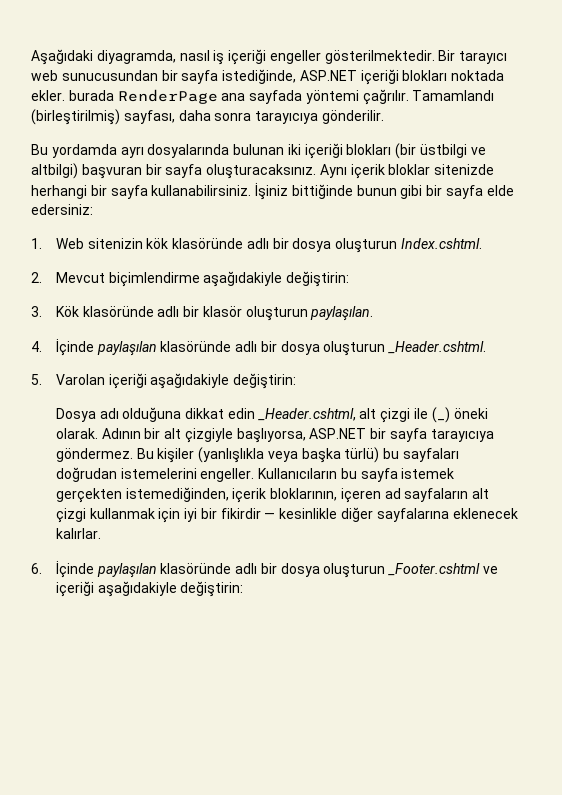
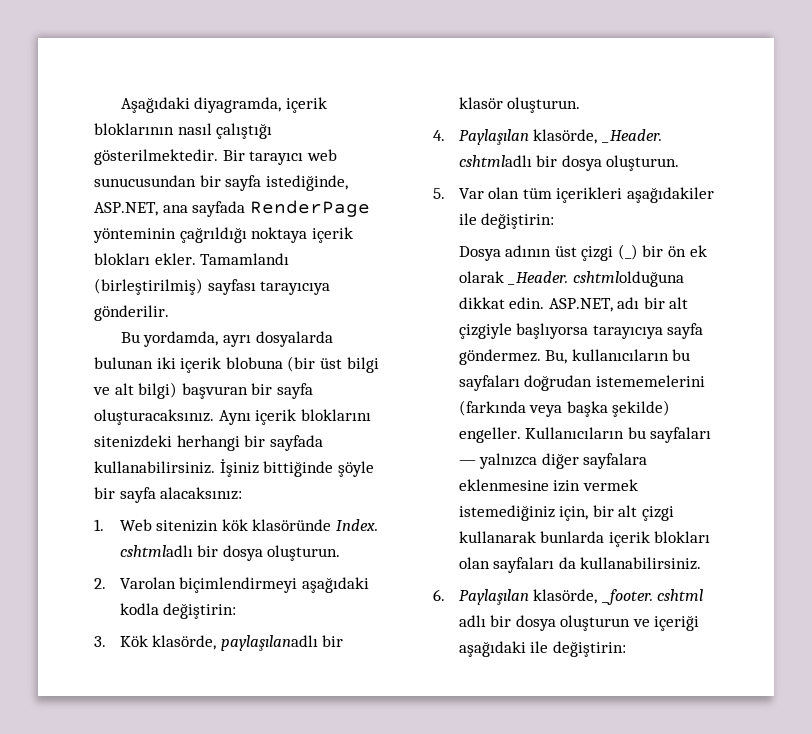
[179,49,321,65] nasıl iş içeriği engeller -> [286,97,328,113] [94,123,273,139] içerik bloklarının nasıl çalıştığı
[299,69,505,85] [31,89,495,105] [31,109,384,125] [31,143,486,159] [31,163,78,179] ASP.NET içeriği blokları noktada ekler. burada RenderPage ana sayfada yöntemi çağrılır. Tamamlandı (birleştirilmiş) sayfası, daha sonra tarayıcıya gönderilir. // Bu yordamda ayrı dosyalarında bulunan iki içeriği blokları (bir üstbilgi ve altbilgi) -> [94,200,370,217] [93,227,353,243] [94,253,290,265] [94,278,331,295] [94,305,169,321] [120,331,333,347] [94,356,379,373] [93,382,178,399] ASP.NET, ana sayfada RenderPage yönteminin çağrıldığı noktaya içerik blokları ekler. Tamamlandı (birleştirilmiş) sayfası tarayıcıya gönderilir. // Bu yordamda, ayrı dosyalarda bulunan iki içerik blobuna (bir üst bilgi ve alt bilgi)
[388,164,495,175] bloklar sitenizde -> [300,409,371,421] [94,435,172,448] bloklarını sitenizdeki
[110,185,148,199] sayfa -> [269,435,323,451] sayfada
[356,185,514,199] [31,204,93,215] bunun gibi bir sayfa elde edersiniz: -> [337,461,374,477] [94,487,243,503] şöyle bir sayfa alacaksınız:
[246,238,482,253] [31,271,350,287] [31,306,374,321] [31,338,487,356] [31,373,297,389] [55,407,488,423] [55,428,494,443] [55,447,459,463] [55,467,455,482] [55,487,490,503] [55,507,518,523] [55,528,101,539] [31,560,498,578] [55,581,177,597] adlı bir dosya oluşturun Index.cshtml. // 2. Mevcut biçimlendirme aşağıdakiyle değiştirin: // 3. Kök klasöründe adlı bir klasör oluşturun paylaşılan. // 4. İçinde paylaşılan klasöründe adlı bir dosya oluşturun _Header.cshtml. // 5. Varolan içeriği aşağıdakiyle değiştirin: // Dosya adı olduğuna dikkat edin _Header.cshtml, alt çizgi ile (_) öneki olarak. Adının bir alt çizgiyle başlıyorsa, ASP.NET bir sayfa tarayıcıya göndermez. Bu kişiler (yanlışlıkla veya başka türlü) bu sayfaları doğrudan istemelerini engeller. Kullanıcıların bu sayfa istemek gerçekten istemediğinden, içerik bloklarının, içeren ad sayfaların alt çizgi kullanmak için iyi bir fikirdir — kesinlikle diğer sayfalarına eklenecek kalırlar. // 6. İçinde paylaşılan klasöründe adlı bir dosya oluşturun _Footer.cshtml ve içeriği aşağıdakiyle -> [335,519,378,531] [119,545,341,561] [94,577,369,593] [119,603,237,619] [94,635,344,651] [458,97,581,113] [433,129,662,145] [458,155,680,171] [433,187,714,203] [458,213,555,229] [458,244,707,261] [458,271,684,287] [458,297,689,312] [458,323,704,339] [458,349,691,365] [458,375,705,391] [458,400,671,417] [458,427,712,443] [458,453,648,469] [458,479,638,492] [458,505,674,521] [458,531,711,547] [458,557,702,573] [433,589,704,605] [458,615,700,631] [458,641,549,657] Index. cshtmladlı bir dosya oluşturun. // 2. Varolan biçimlendirmeyi aşağıdaki kodla değiştirin: // 3. Kök klasörde, paylaşılanadlı bir klasör oluşturun. // 4. Paylaşılan klasörde, _Header. cshtmladlı bir dosya oluşturun. // 5. Var olan tüm içerikleri aşağıdakiler ile değiştirin: // Dosya adının üst çizgi (_) bir ön ek olarak _Header. cshtmlolduğuna dikkat edin. ASP.NET, adı bir alt çizgiyle başlıyorsa tarayıcıya sayfa göndermez. Bu, kullanıcıların bu sayfaları doğrudan istememelerini (farkında veya başka şekilde) engeller. Kullanıcıların bu sayfaları — yalnızca diğer sayfalara eklenmesine izin vermek istemediğiniz için, bir alt çizgi kullanarak bunlarda içerik blokları olan sayfaları da kullanabilirsiniz. // 6. Paylaşılan klasörde, _footer. cshtml adlı bir dosya oluşturun ve içeriği aşağıdaki ile

